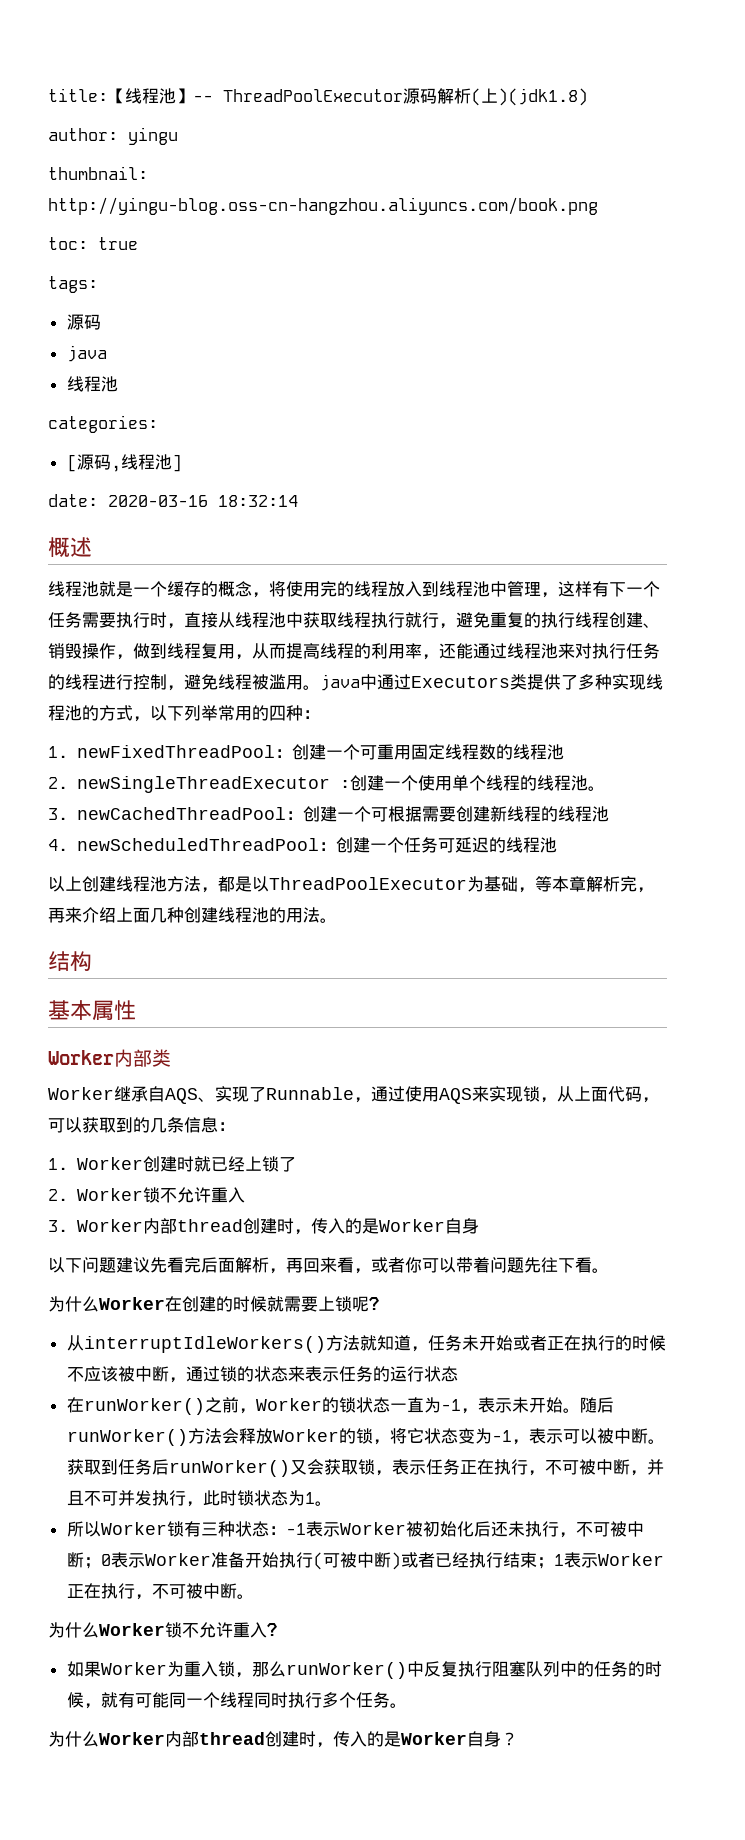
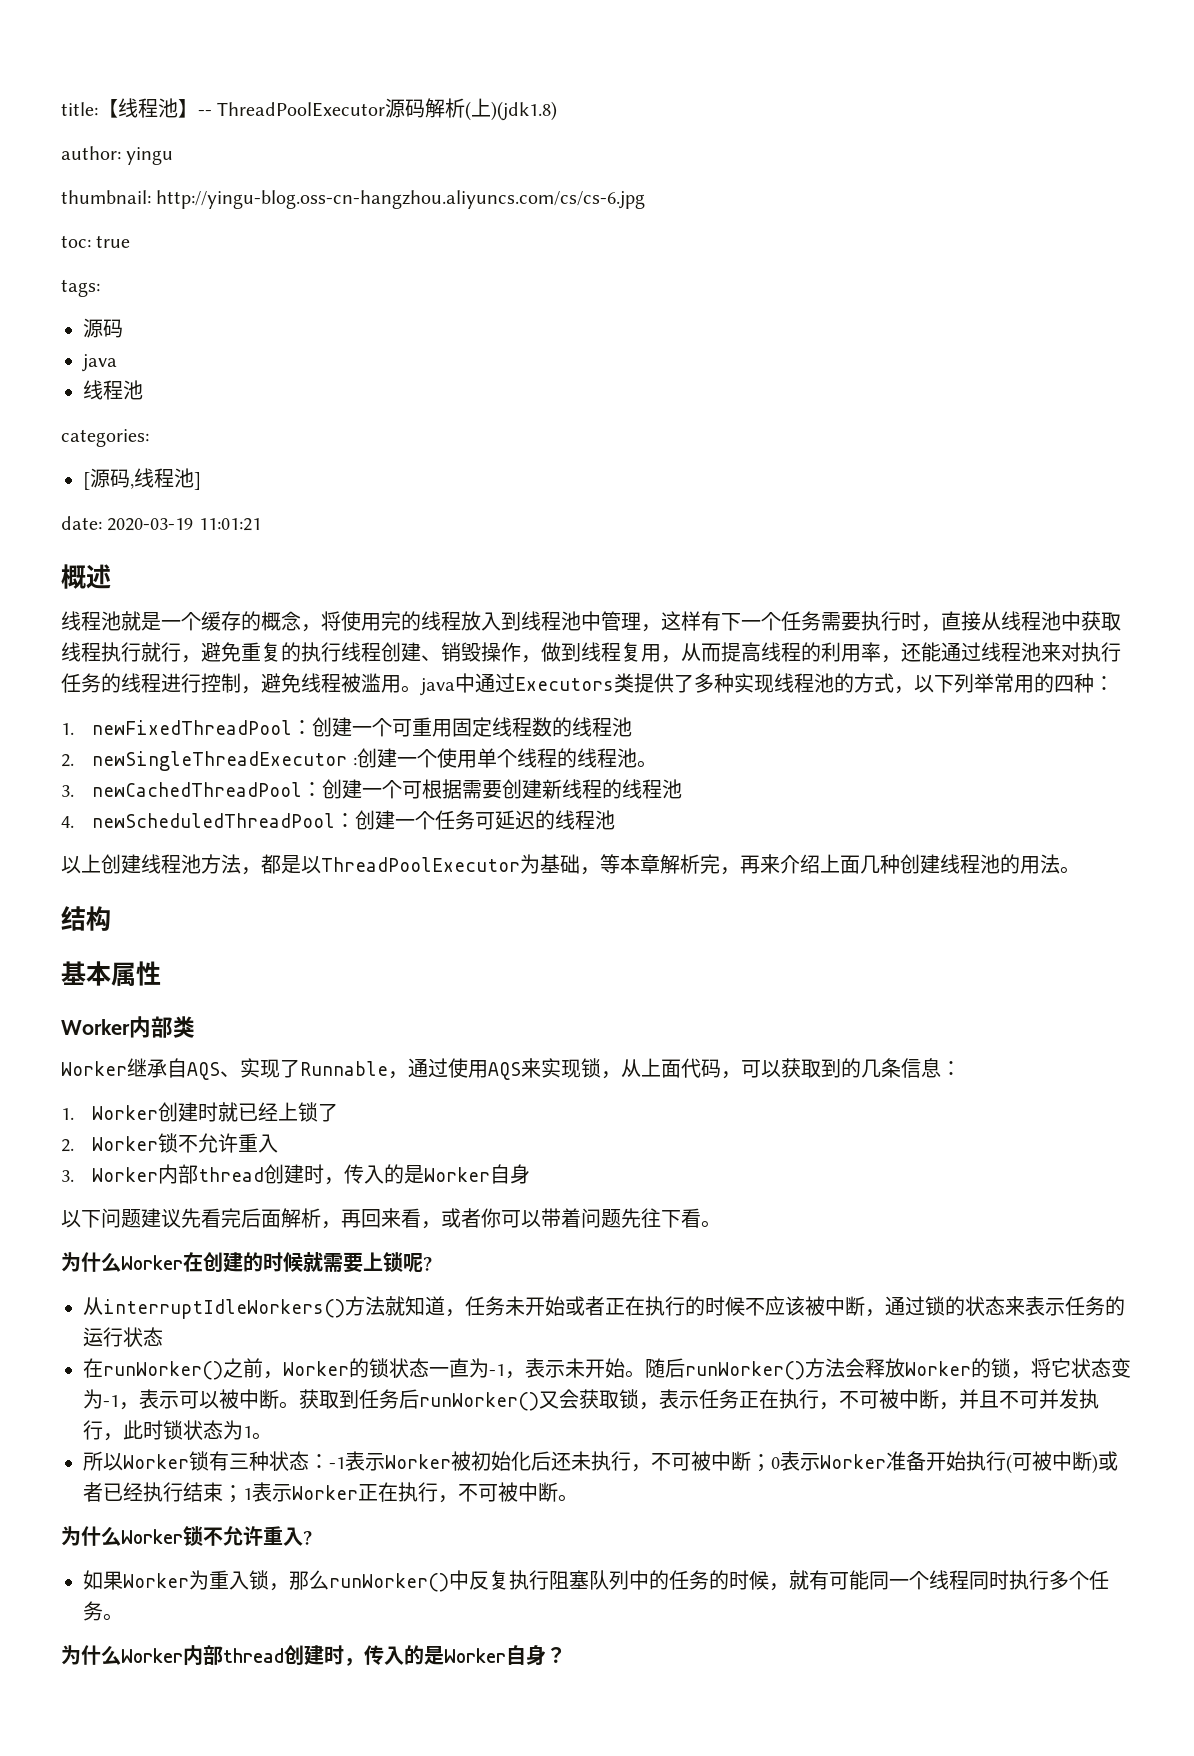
[48,197,598,215] http://yingu-blog.oss-cn-hangzhou.aliyuncs.com/book.png -> [156,190,646,209] http://yingu-blog.oss-cn-hangzhou.aliyuncs.com/cs/cs-6.jpg
[108,495,298,507] 2020-03-16 18:32:14 -> [107,518,261,531] 2020-03-19 11:01:21

